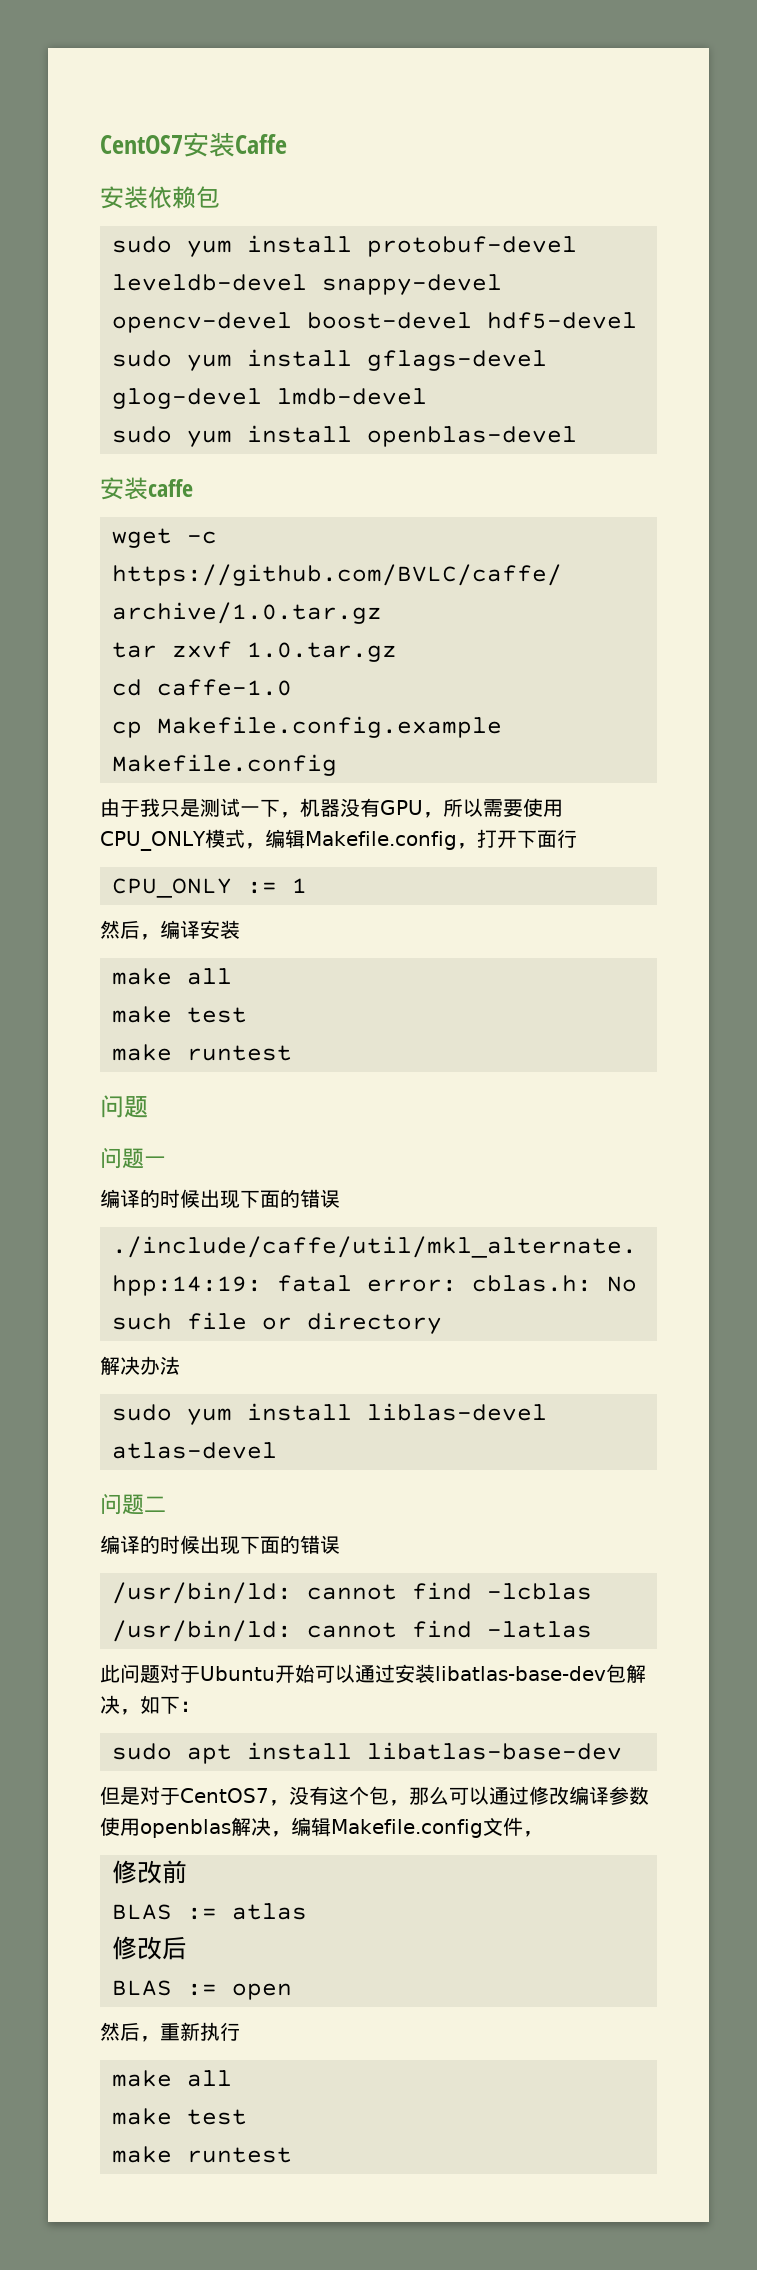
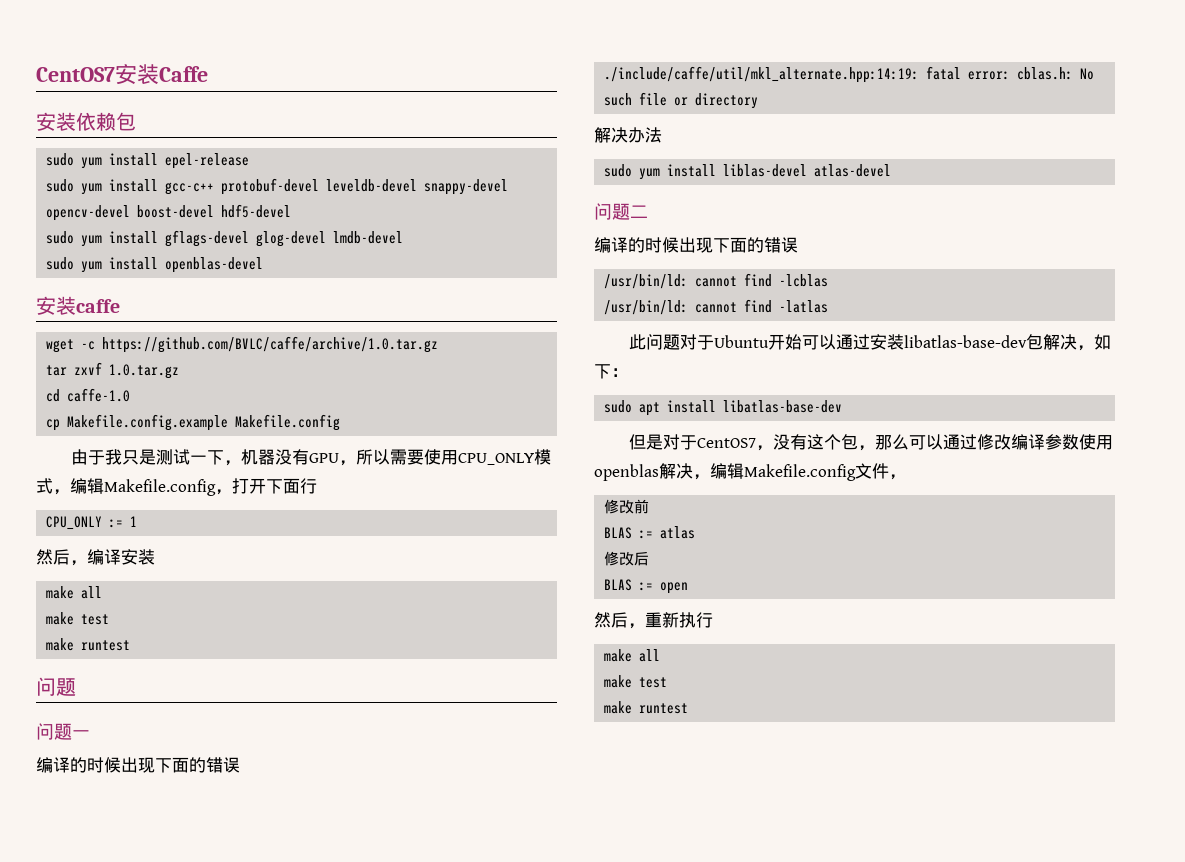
(352, 244) none -> [165,153,250,169] [46,179,215,195] epel-release // sudo yum install gcc-c++

